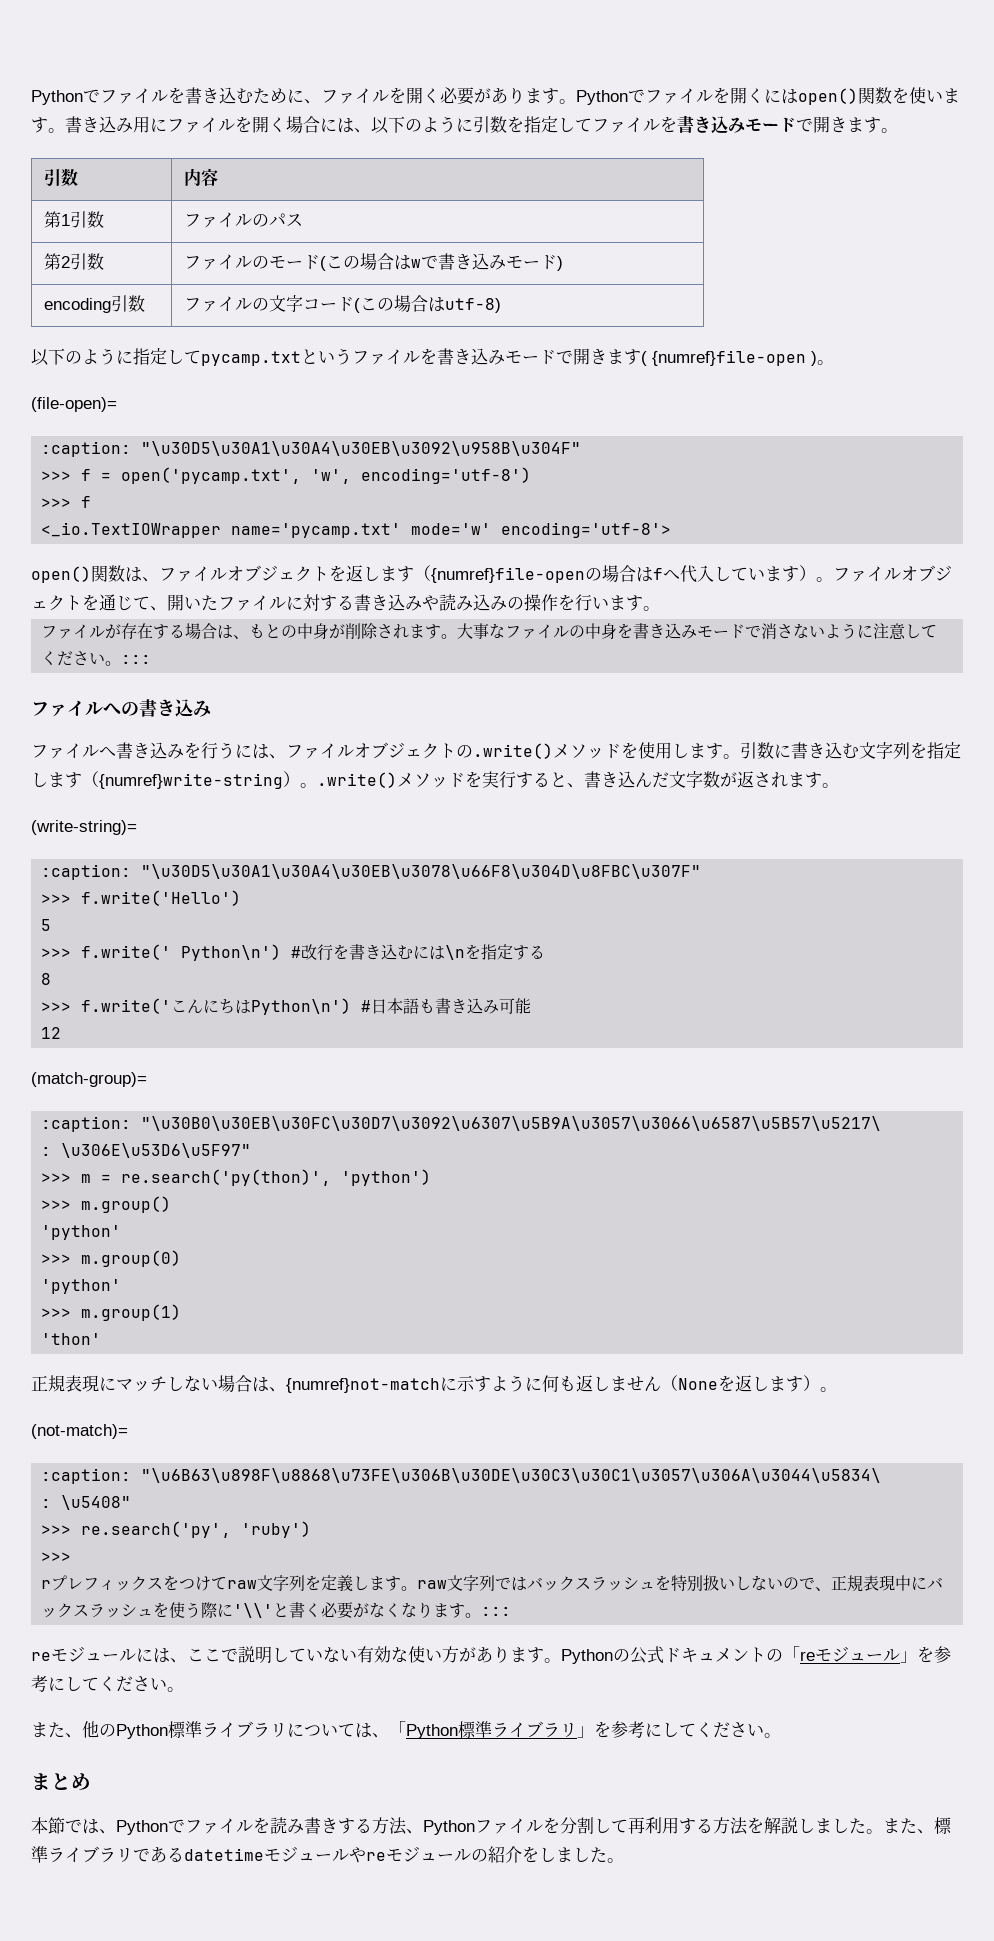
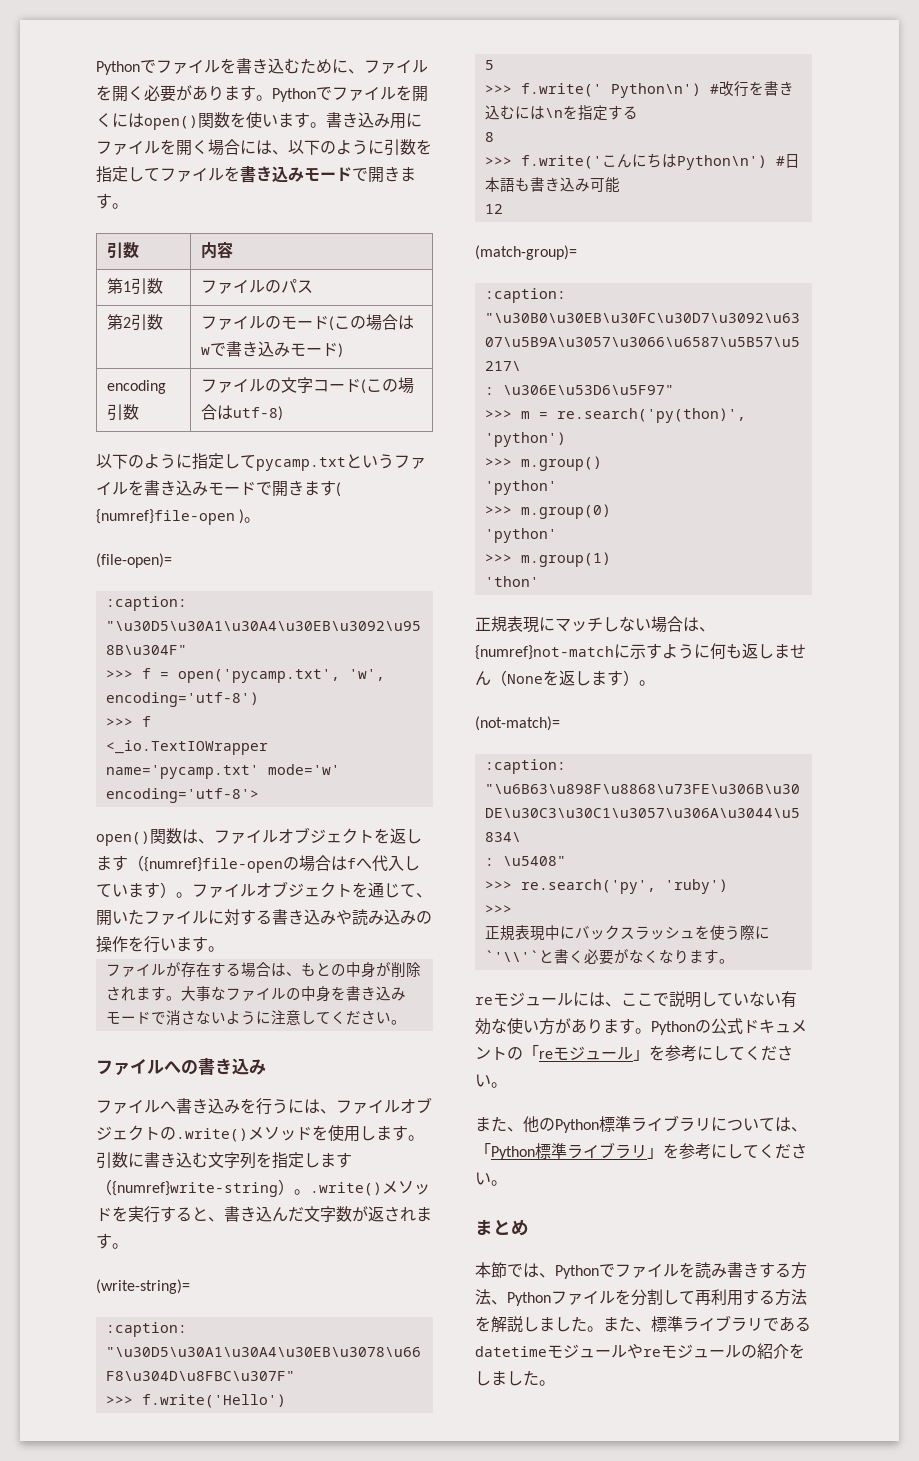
[121,655,152,664] ::: -> (406, 1022) none
[41,1575,832,1592] rプレフィックスをつけてraw文字列を定義します。raw文字列ではバックスラッシュを特別扱いしないので、 -> (512, 909) none
[233,1603,274,1618] '\\' -> [484,950,539,962] `'\\'`
[481,1607,512,1616] ::: -> (734, 961) none

